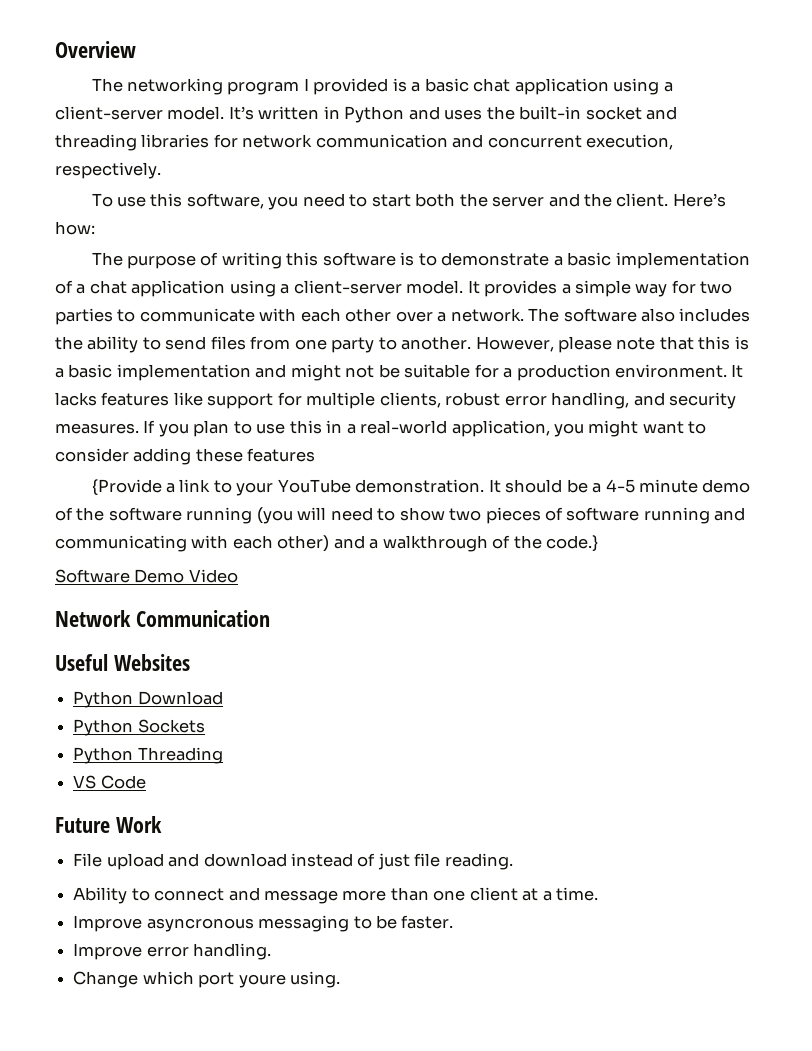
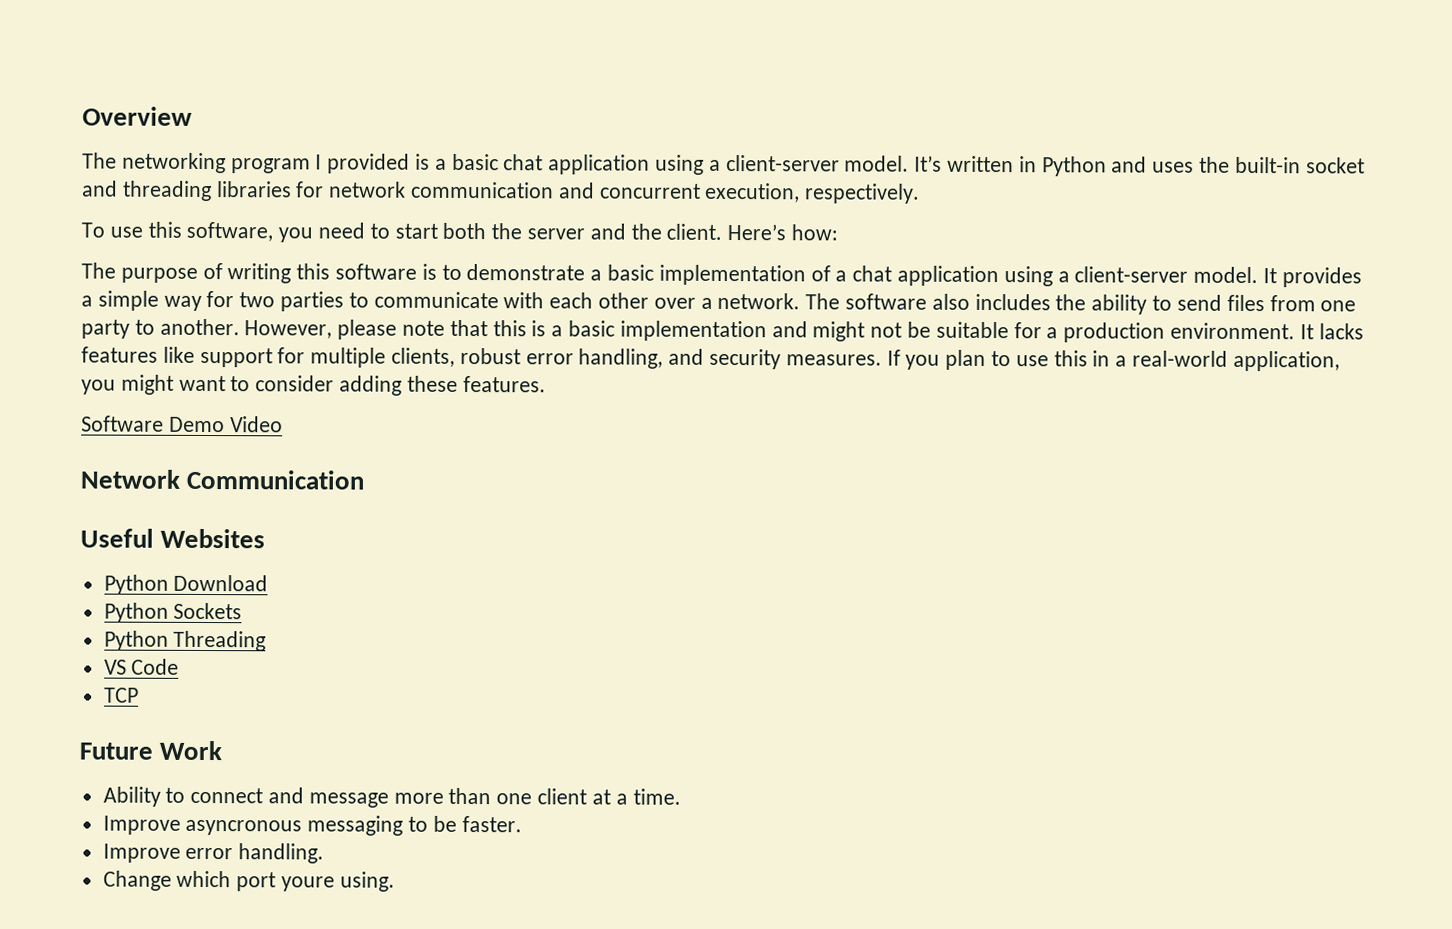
[247,448,316,462] [91,479,751,496] [55,507,746,524] [55,535,599,552] features // {Provide a link to your YouTube demonstration. It should be a 4-5 minute demo of the software running (you will need to show two pieces of software running and communicating with each other) and a walkthrough of the code.} -> [462,375,546,393] features.
(146, 782) none -> [103,687,139,703] // TCP
[73,853,513,870] // File upload and download instead of just file reading. -> (223, 750) none

